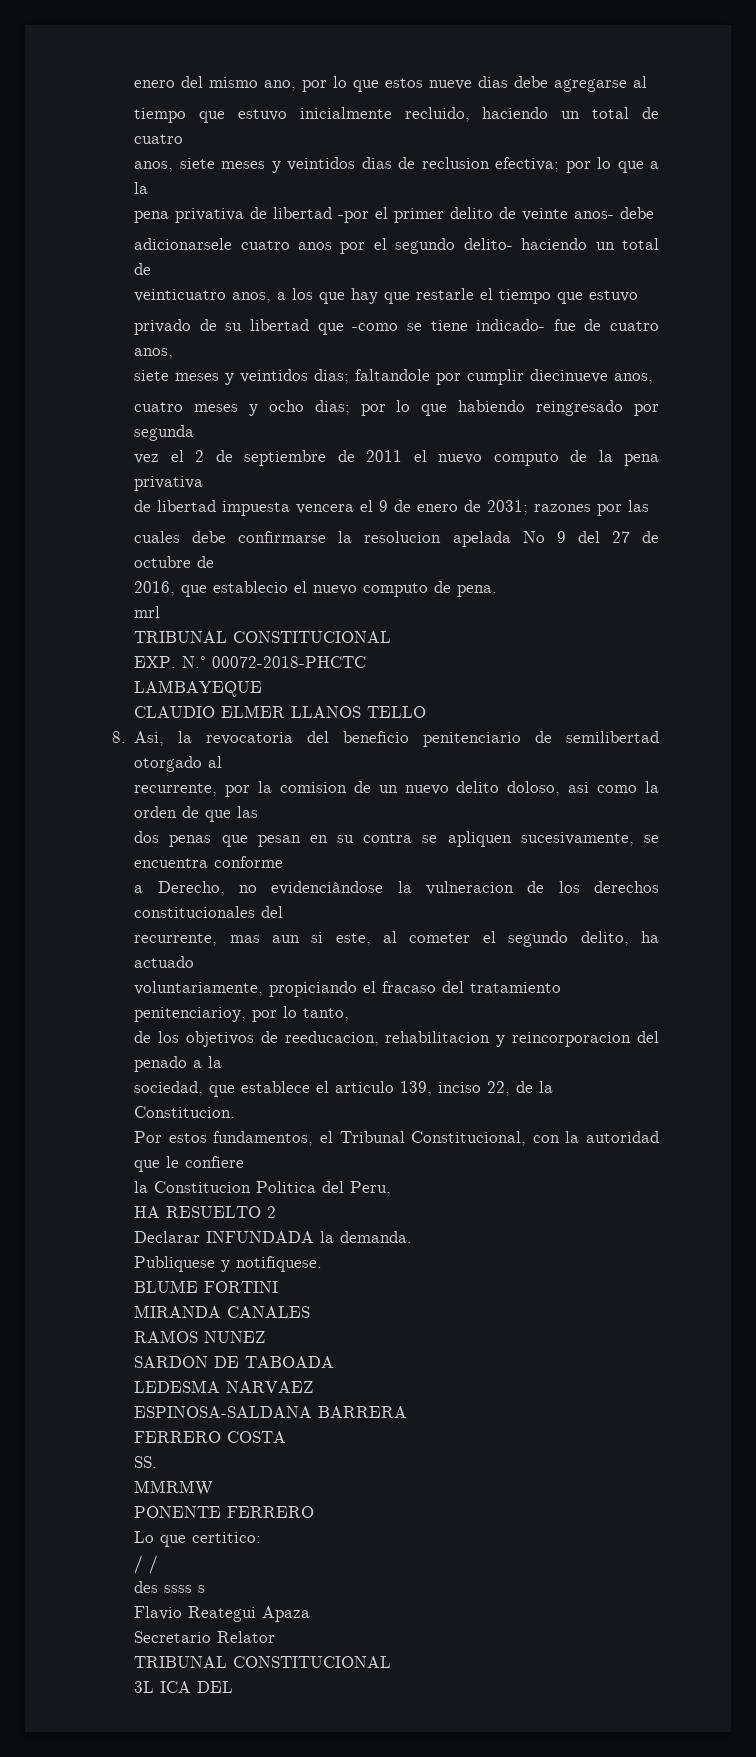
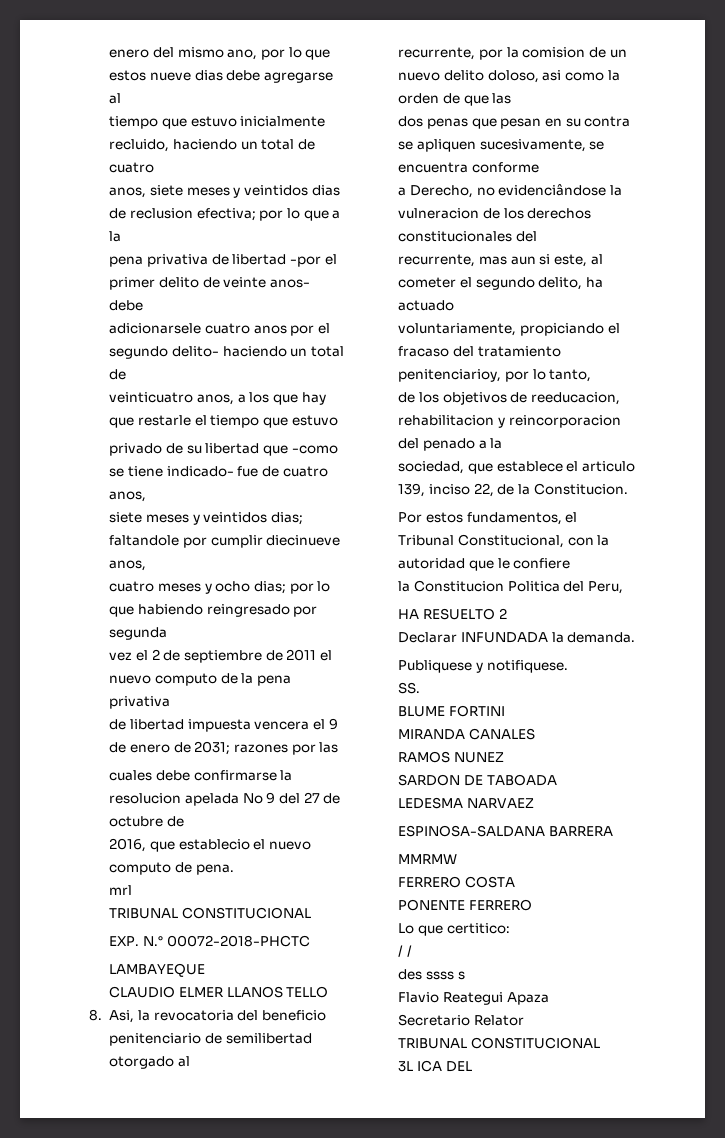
(323, 1264) none -> [398,682,421,694] // SS.
(408, 1412) none -> [398,854,458,864] // MMRMW
[134,1456,158,1468] [134,1480,214,1496] // SS. // MMRMW -> (516, 882) none

